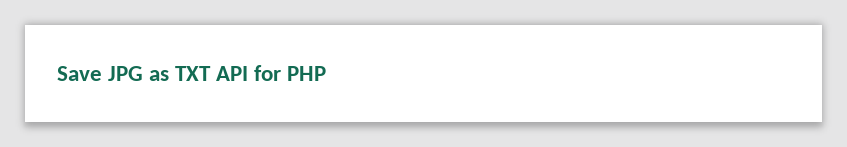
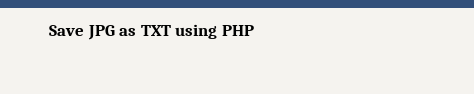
[216,65,282,81] API for -> [175,24,218,39] using

